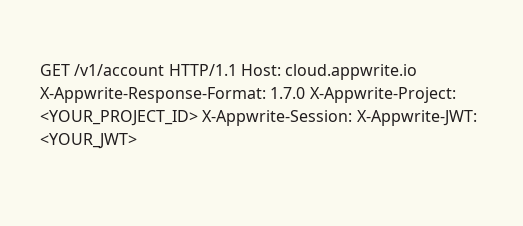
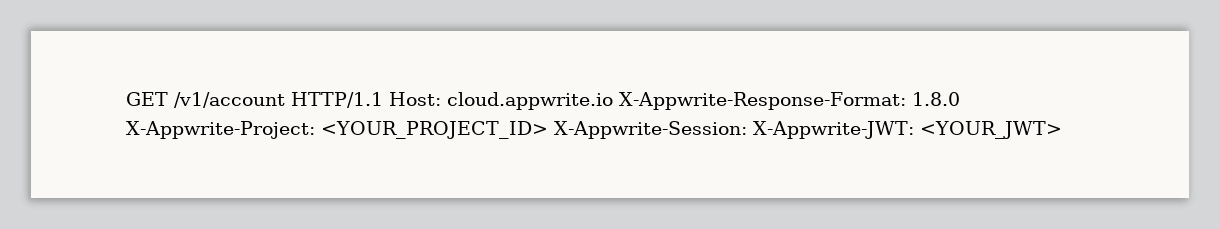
[270,87,306,99] 1.7.0 -> [911,92,960,106] 1.8.0

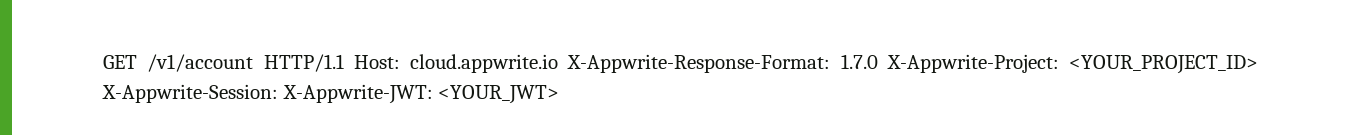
[911,92,960,106] 1.8.0 -> [840,54,878,69] 1.7.0

